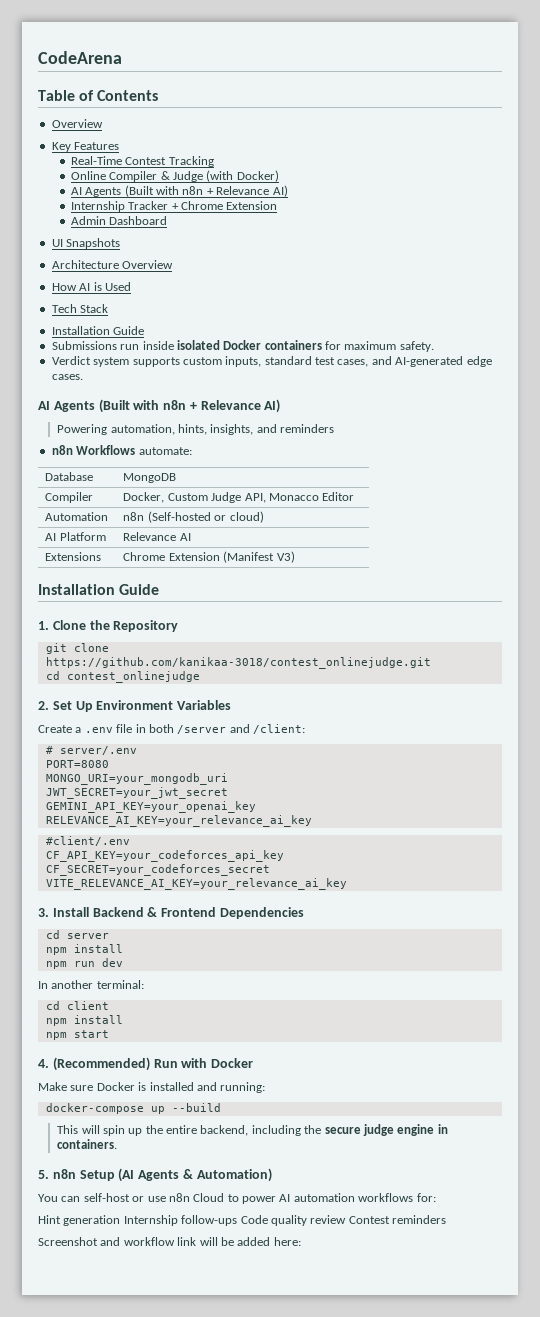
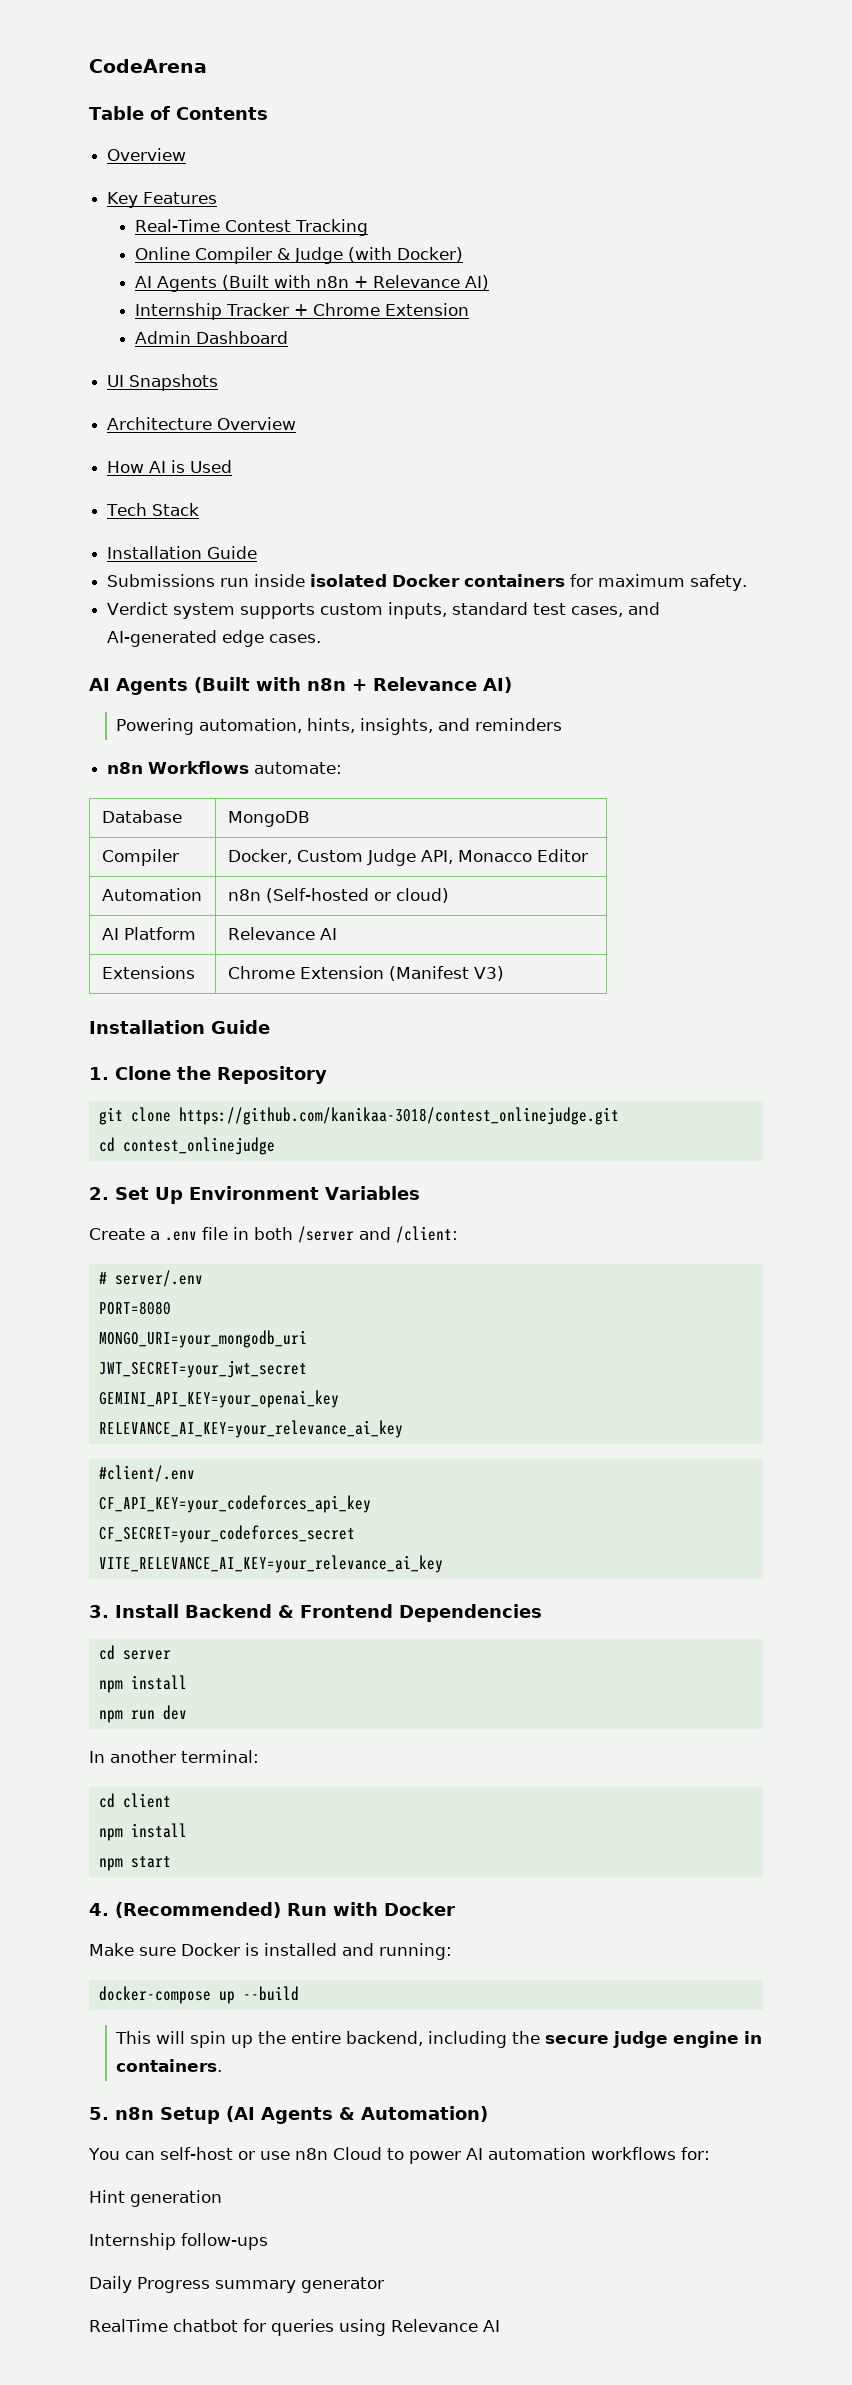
(121, 1220) none -> (222, 2198) //
[240,1215,446,1226] [38,1237,301,1246] Code quality review Contest reminders // Screenshot and workflow link will be added here: -> [89,2276,384,2293] [89,2319,500,2336] // Daily Progress summary generator // RealTime chatbot for queries using Relevance AI

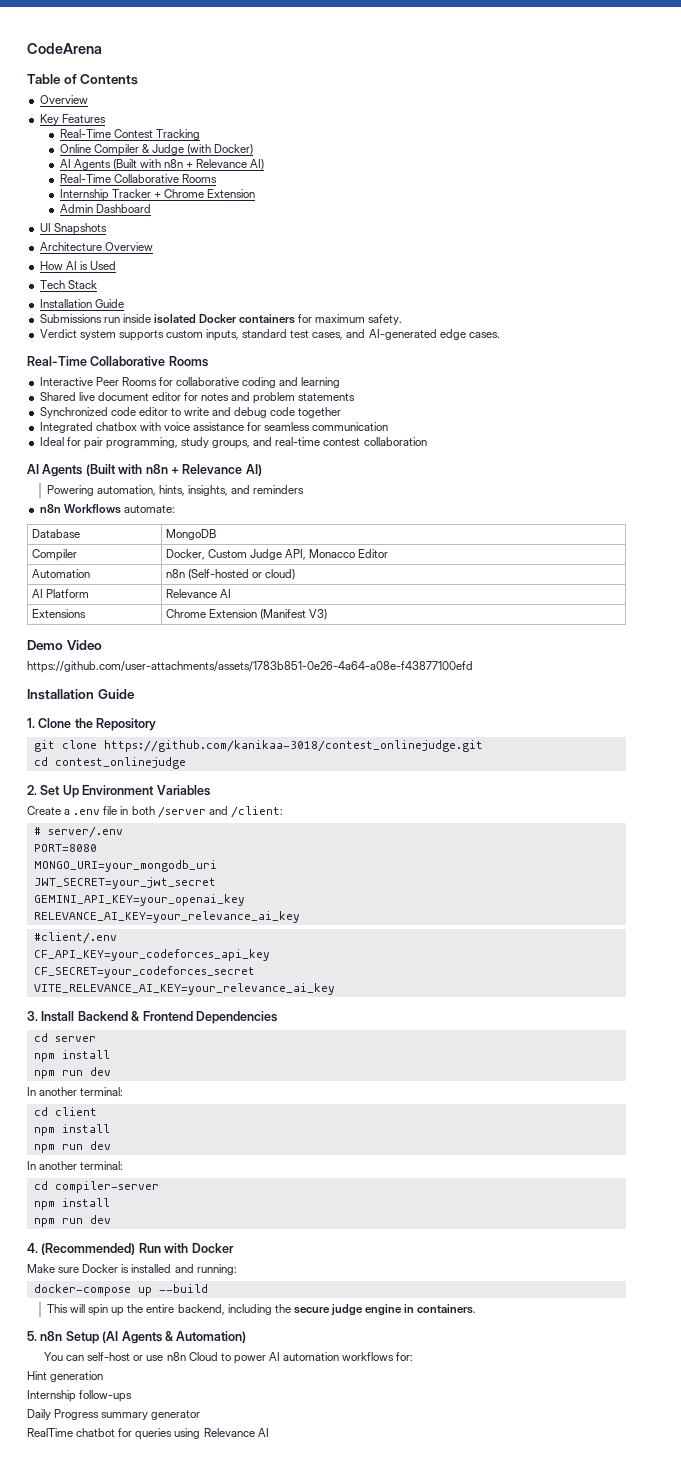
(489, 282) none -> [59,174,217,183] // Real-Time Collaborative Rooms
(322, 638) none -> [27,356,208,367] [39,377,341,388] [39,392,356,404] [39,407,342,418] [39,422,389,433] [39,437,427,449] // Real-Time Collaborative Rooms // Interactive Peer Rooms for collaborative coding and learning // Shared live document editor for notes and problem statements // Synchronized code editor to write and debug code together // Integrated chatbox with voice assistance for seamless communication // Ideal for pair programming, study groups, and real-time contest collaboration
(504, 973) none -> [27,640,102,650] [27,661,473,673] // Demo Video // https://github.com/user-attachments/assets/1783b851-0e26-4a64-a08e-f43877100efd
[130,1856,171,1868] start -> [61,1141,111,1150] [27,1161,124,1170] [33,1181,159,1193] [33,1198,110,1210] [33,1215,111,1227] run dev // In another terminal: // cd compiler-server // npm install // npm run dev

